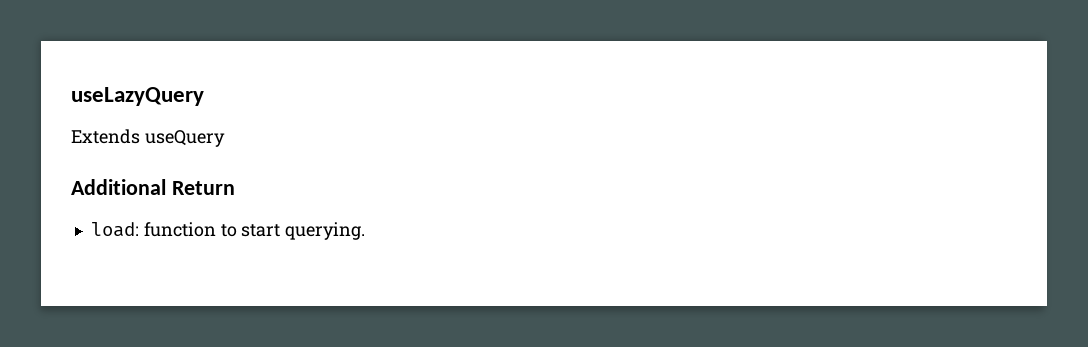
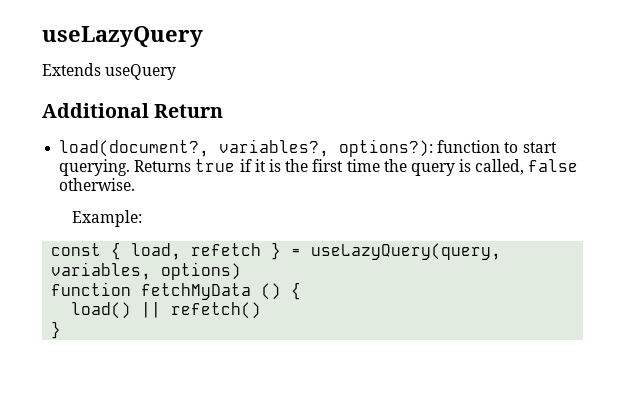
[90,222,139,237] load: -> [59,139,434,157] load(document?, variables?, options?):
(366, 231) none -> [134,159,579,176] [59,178,136,191] [71,210,142,227] [51,242,502,260] [51,262,242,280] [51,282,302,300] [71,302,262,319] [51,321,62,339] Returns true if it is the first time the query is called, false otherwise. // Example: // const { load, refetch } = useLazyQuery(query, variables, options) // function fetchMyData () { // load() || refetch() // }

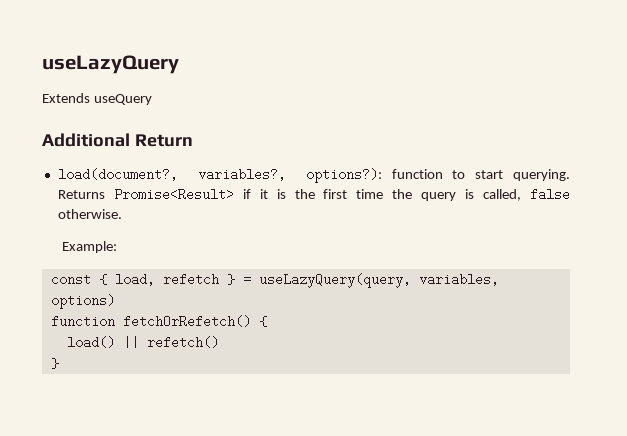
[195,159,236,172] true -> [113,188,234,201] Promise<Result>
[141,283,282,300] fetchMyData () -> [122,315,251,328] fetchOrRefetch()

